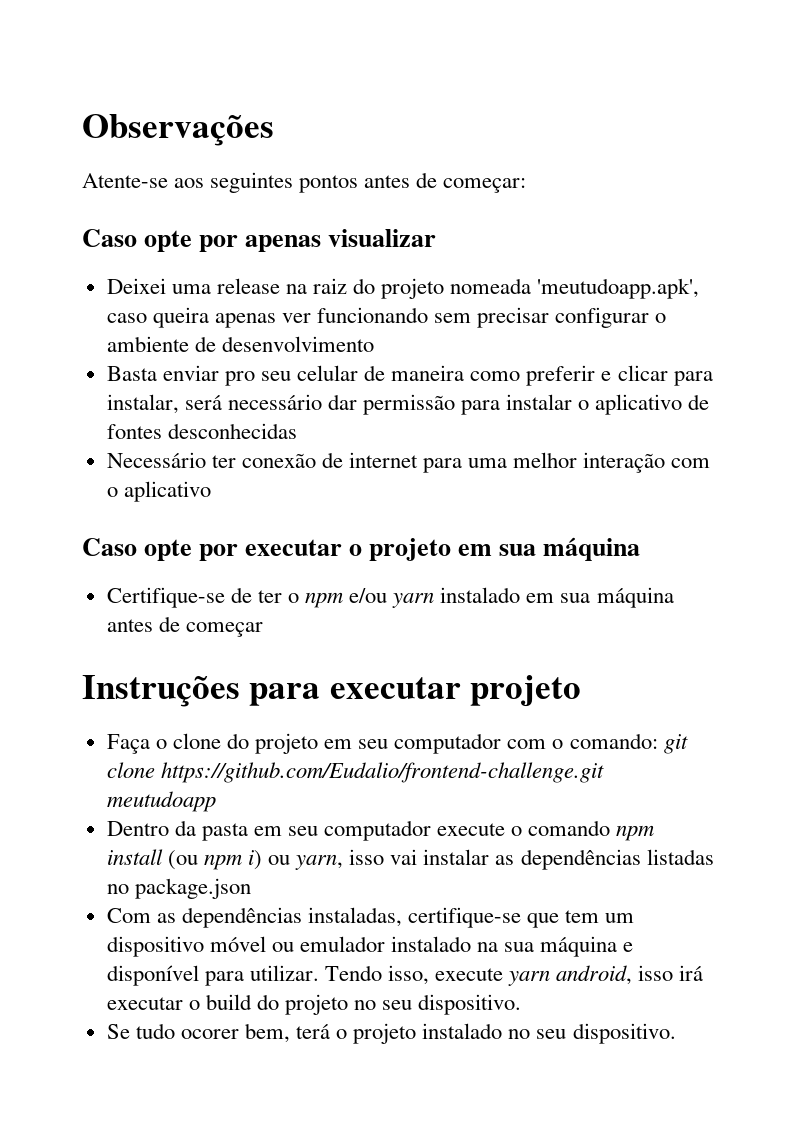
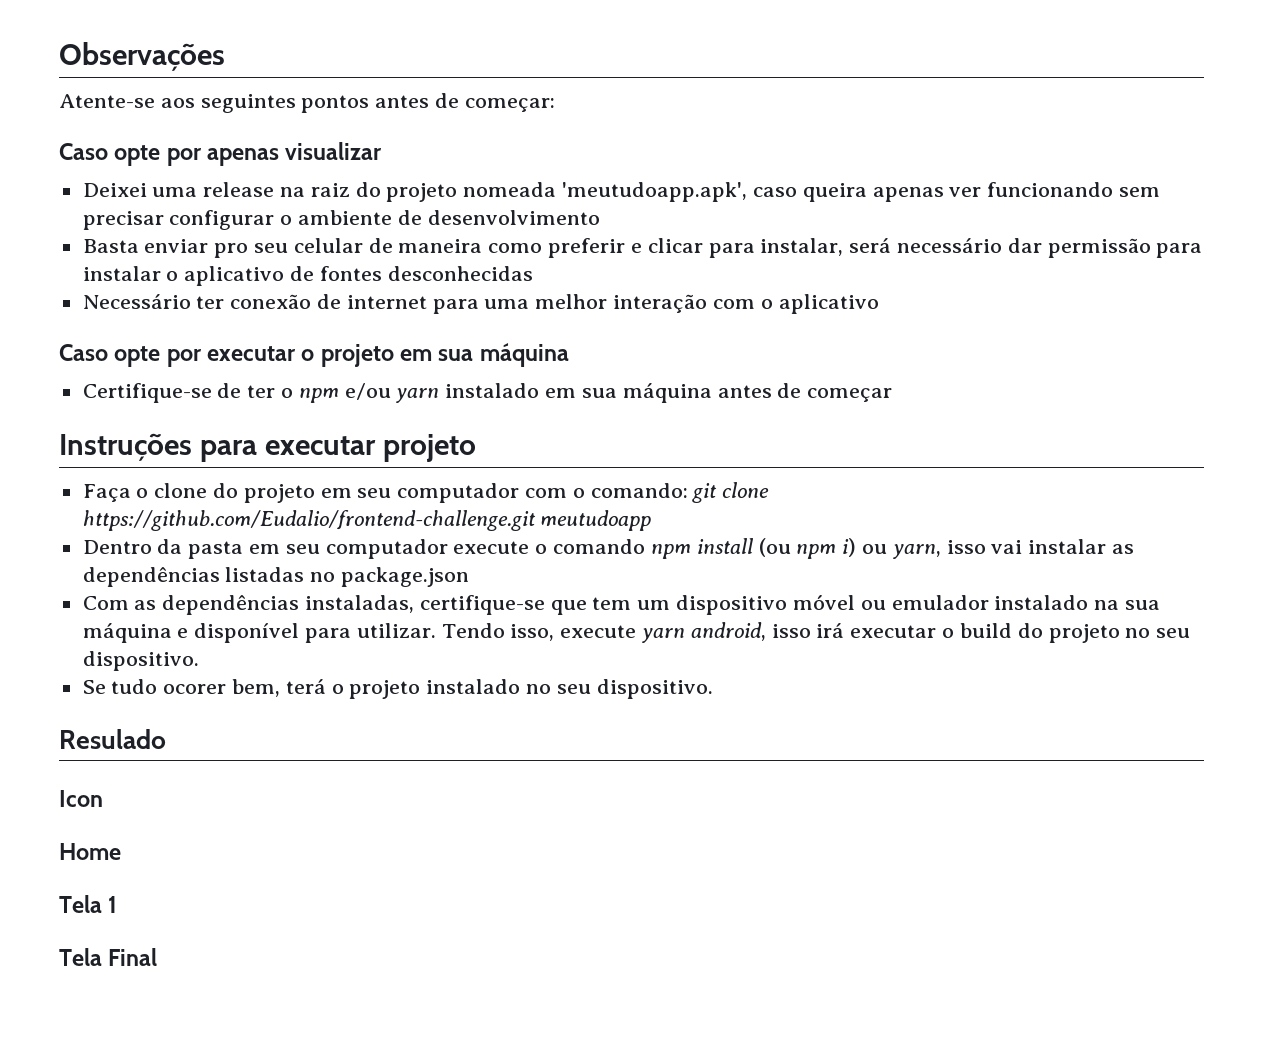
(676, 1033) none -> [59,729,166,749] [59,790,103,807] [59,843,121,860] [59,895,118,913] [59,948,158,966] // Resulado // Icon // Home // Tela 1 // Tela Final

